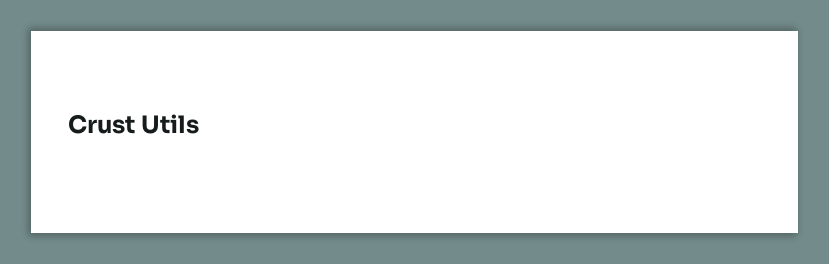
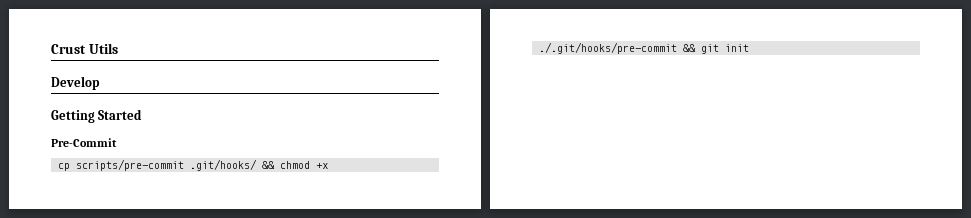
(200, 124) none -> [51,76,100,90] [51,109,143,123] [51,138,117,147] [58,159,329,171] [539,42,750,54] // Develop // Getting Started // Pre-Commit // cp scripts/pre-commit .git/hooks/ && chmod +x ./.git/hooks/pre-commit && git init

